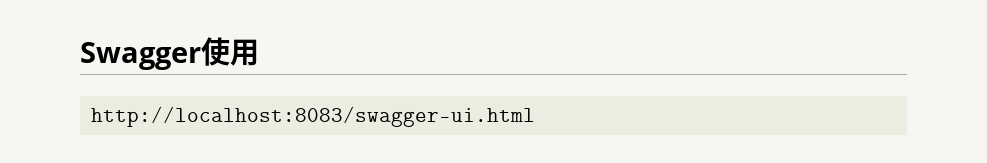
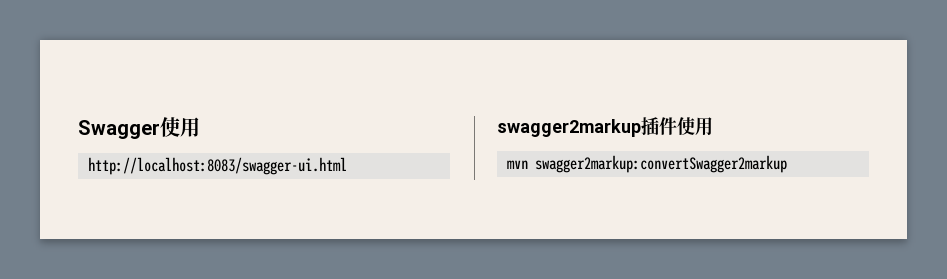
(536, 116) none -> [497,117,713,137] [506,155,787,173] // swagger2markup插件使用 // mvn swagger2markup:convertSwagger2markup

